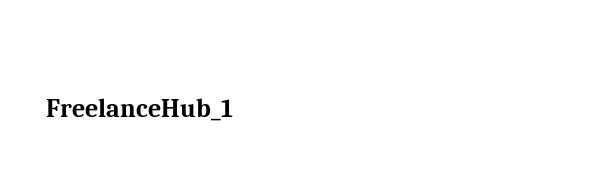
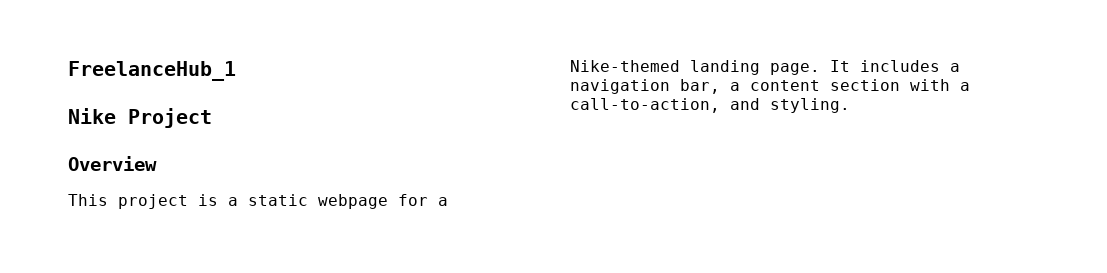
(233, 109) none -> [68,108,212,128] [68,156,157,171] [68,194,448,209] [570,60,960,75] [570,79,970,94] [570,98,850,113] // Nike Project // Overview // This project is a static webpage for a Nike-themed landing page. It includes a navigation bar, a content section with a call-to-action, and styling.

